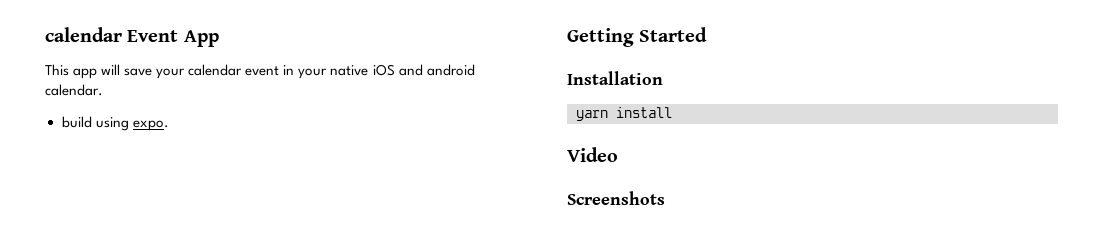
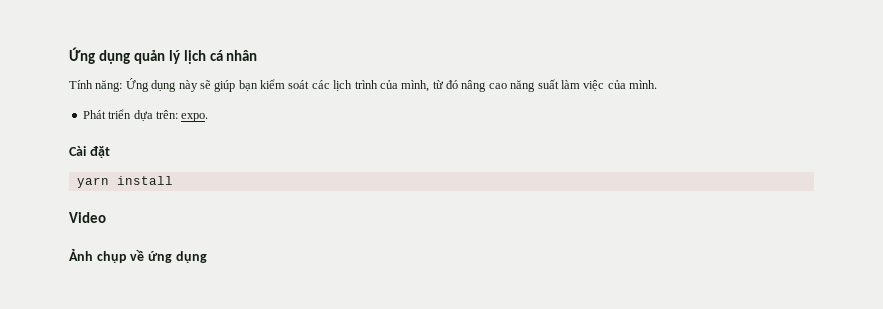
[45,27,219,47] [45,64,475,79] [45,84,103,96] [61,116,169,131] [567,27,708,47] [567,71,663,85] [576,107,672,121] [567,147,618,162] [567,191,665,205] calendar Event App // This app will save your calendar event in your native iOS and android calendar. // build using expo. // Getting Started // Installation // yarn install // Video // Screenshots -> [69,47,258,64] [69,78,657,92] [82,109,209,122] [69,146,110,158] [76,176,173,188] [69,212,106,223] [69,248,207,263] Ứng dụng quản lý lịch cá nhân // Tính năng: Ứng dụng này sẽ giúp bạn kiểm soát các lịch trình của mình, từ đó nâng cao năng suất làm việc của mình. // Phát triển dựa trên: expo. // Cài đặt // yarn install // Video // Ảnh chụp về ứng dụng

